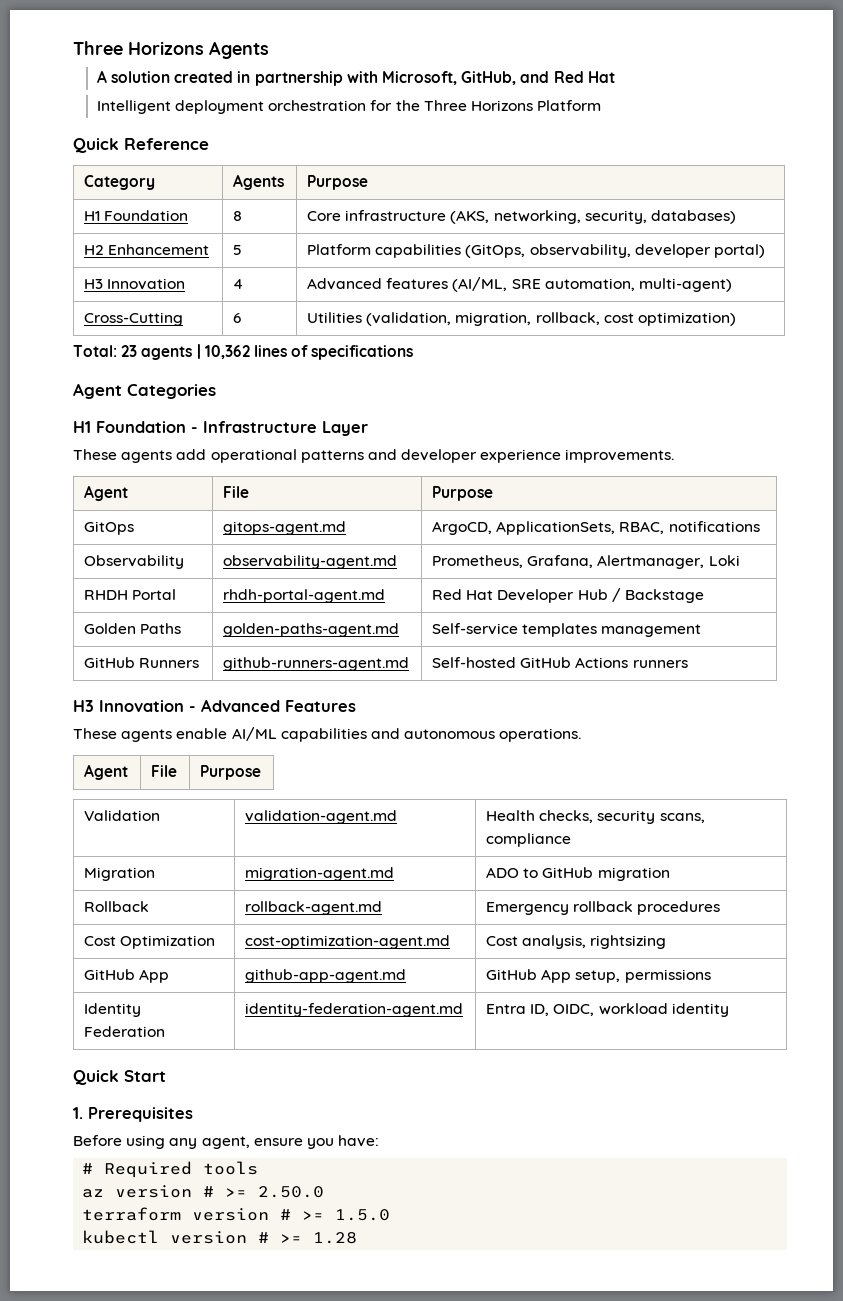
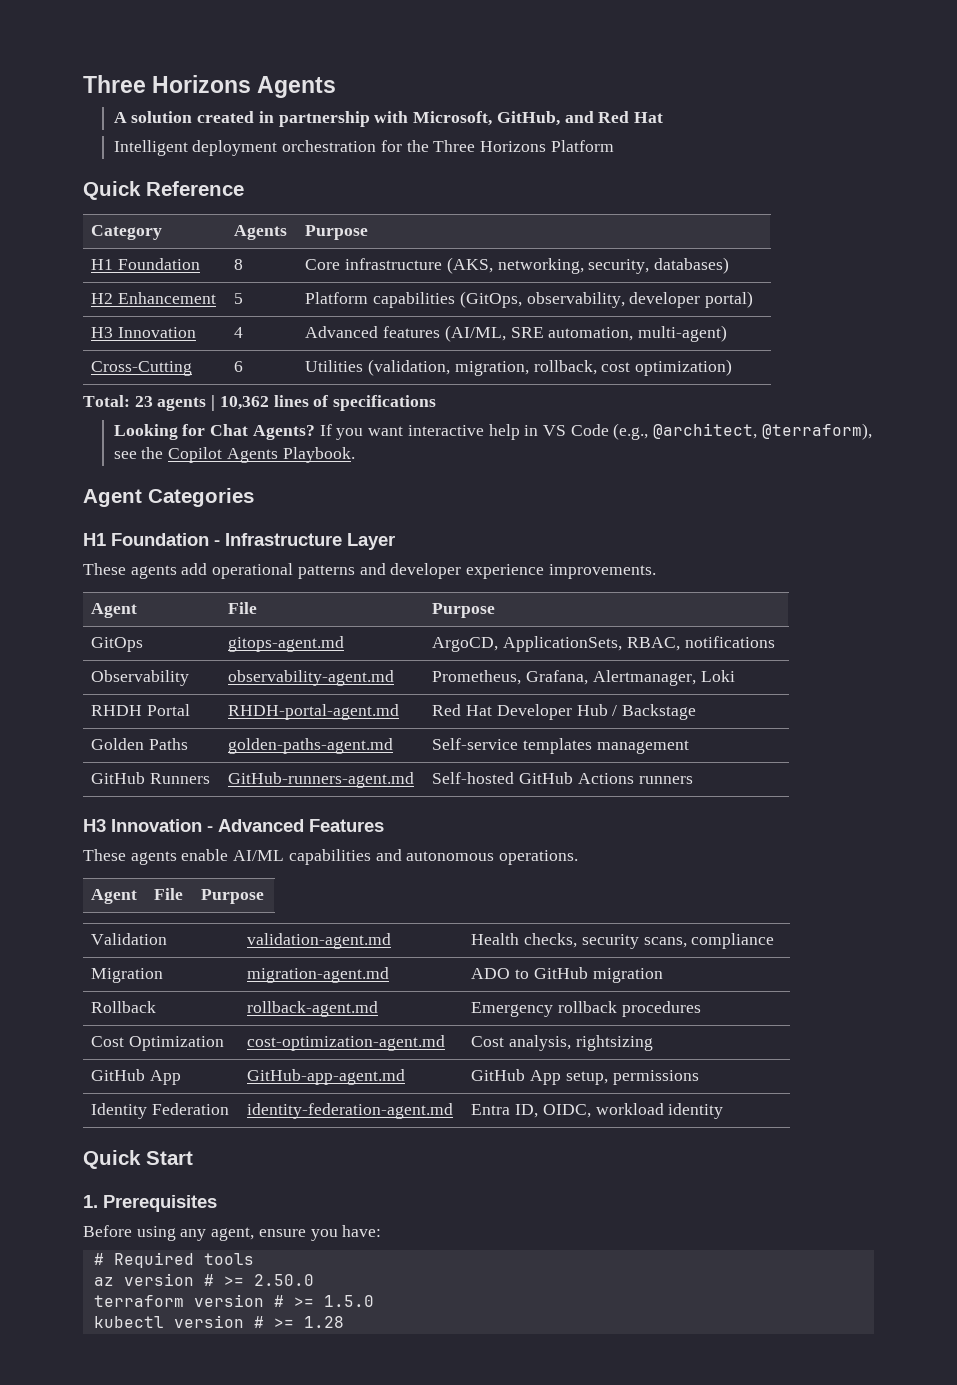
(414, 352) none -> [113,423,872,440] [113,447,355,463] // Looking for Chat Agents? If you want interactive help in VS Code (e.g., @architect, @terraform), see the Copilot Agents Playbook.
[223,589,386,603] rhdh-portal-agent.md -> [228,704,400,720] RHDH-portal-agent.md
[223,657,410,671] github-runners-agent.md -> [228,772,415,788] GitHub-runners-agent.md
[245,969,407,983] github-app-agent.md -> [247,1069,406,1085] GitHub-app-agent.md

